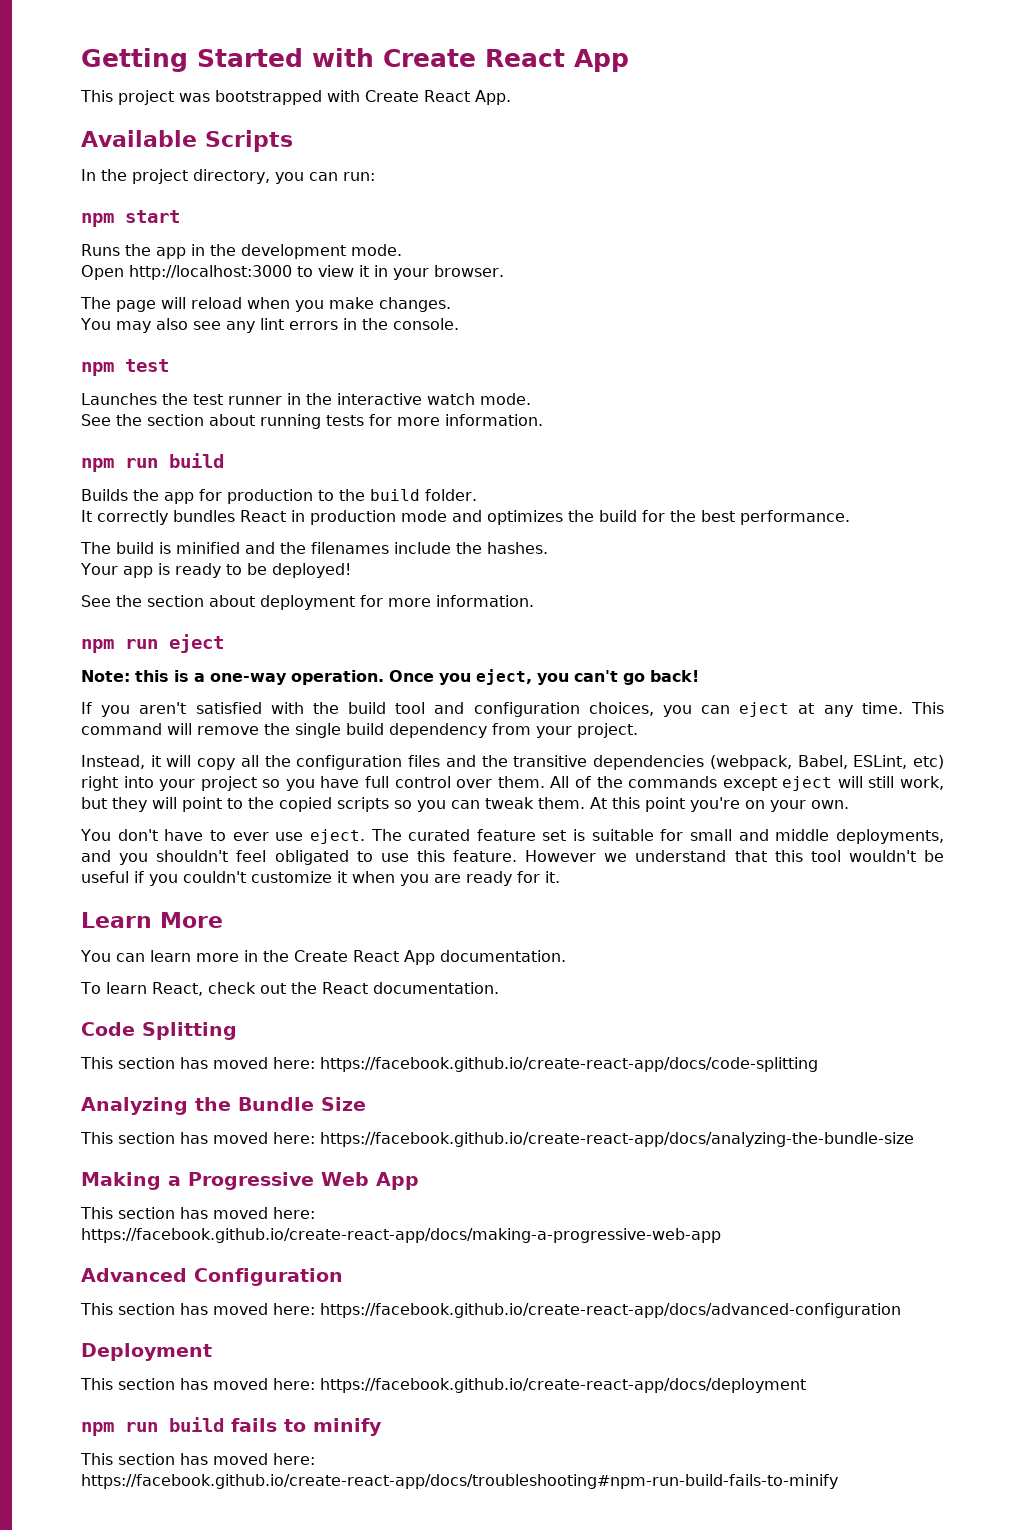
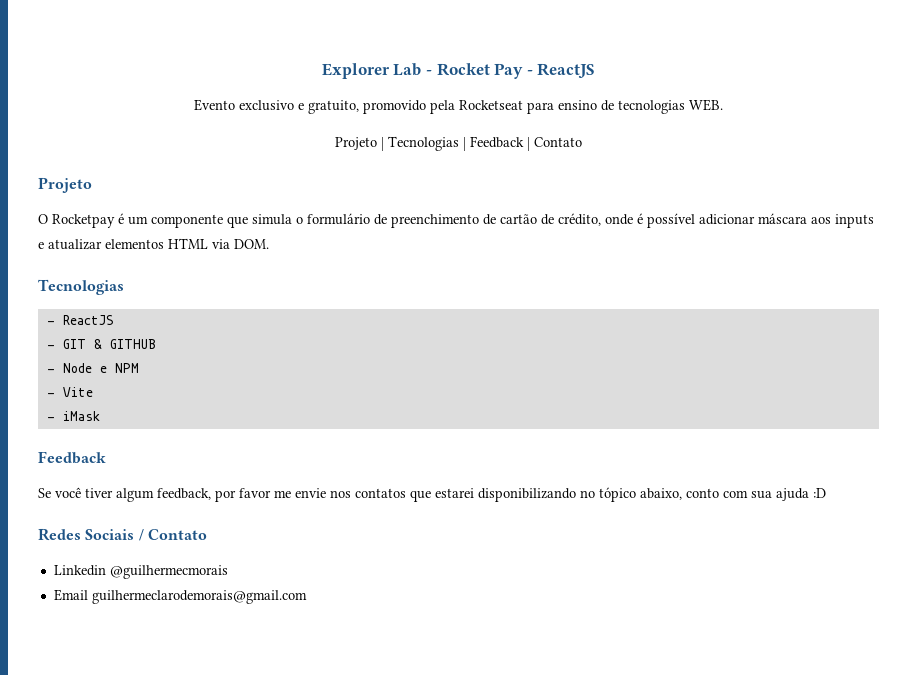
[81,48,629,72] [80,90,511,105] [81,130,293,152] [81,169,375,184] [81,210,180,227] [81,244,402,259] [81,265,504,280] [80,297,451,312] [80,318,459,333] [81,359,169,376] [81,393,531,405] [81,414,543,429] [81,453,224,472] [81,489,477,504] [81,510,850,525] [80,542,548,554] [80,563,351,578] [81,595,534,610] [81,634,224,653] [81,669,699,685] [81,702,944,717] [81,723,638,738] [81,755,945,770] [81,776,944,791] [81,797,849,812] [80,829,944,844] [81,850,944,865] [81,871,560,886] [81,912,223,928] [80,950,566,965] [80,982,499,996] [81,1022,237,1040] [80,1057,818,1072] [81,1097,366,1115] [80,1132,914,1147] [81,1172,419,1190] [80,1207,315,1219] [81,1228,721,1243] [81,1268,343,1286] [80,1303,901,1318] [81,1343,212,1361] [80,1378,806,1393] [81,1417,382,1436] [80,1453,315,1465] [81,1474,838,1489] Getting Started with Create React App // This project was bootstrapped with Create React App. // Available Scripts // In the project directory, you can run: // npm start // Runs the app in the development mode. // Open http://localhost:3000 to view it in your browser. // The page will reload when you make changes. // You may also see any lint errors in the console. // npm test // Launches the test runner in the interactive watch mode. // See the section about running tests for more information. // npm run build // Builds the app for production to the build folder. // It correctly bundles React in production mode and optimizes the build for the best performance. // The build is minified and the filenames include the hashes. // Your app is ready to be deployed! // See the section about deployment for more information. // npm run eject // Note: this is a one-way operation. Once you eject, you can't go back! // If you aren't satisfied with the build tool and configuration choices, you can eject at any time. This command will remove the single build dependency from your project. // Instead, it will copy all the configuration files and the transitive dependencies (webpack, Babel, ESLint, etc) right into your project so you have full control over them. All of the commands except eject will still work, but they will point to the copied scripts so you can tweak them. At this point you're on your own. // You don't have to ever use eject. The curated feature set is suitable for small and middle deployments, and you shouldn't feel obligated to use this feature. However we understand that this tool wouldn't be useful if you couldn't customize it when you are ready for it. // Learn More // You can learn more in the Create React App documentation. // To learn React, check out the React documentation. // Code Splitting // This section has moved here: https://facebook.github.io/create-react-app/docs/code-splitting // Analyzing the Bundle Size // This section has moved here: https://facebook.github.io/create-react-app/docs/analyzing-the-bundle-size // Making a Progressive Web App // This section has moved here: https://facebook.github.io/create-react-app/docs/making-a-progressive-web-app // Advanced Configuration // This section has moved here: https://facebook.github.io/create-react-app/docs/advanced-configuration // Deployment // This section has moved here: https://facebook.github.io/create-react-app/docs/deployment // npm run build fails to minify // This section has moved here: https://facebook.github.io/create-react-app/docs/troubleshooting#npm-run-build-fails-to-minify -> [321,63,596,79] [194,99,723,114] [335,136,582,151] [38,177,92,193] [38,213,874,228] [38,238,269,250] [38,279,124,295] [46,315,114,325] [46,339,156,349] [46,363,139,373] [46,387,93,397] [46,411,100,421] [38,451,106,464] [38,487,826,502] [38,528,207,541] [53,565,228,579] [53,589,307,604] Explorer Lab - Rocket Pay - ReactJS // Evento exclusivo e gratuito, promovido pela Rocketseat para ensino de tecnologias WEB. // Projeto | Tecnologias | Feedback | Contato // Projeto // O Rocketpay é um componente que simula o formulário de preenchimento de cartão de crédito, onde é possível adicionar máscara aos inputs e atualizar elementos HTML via DOM. // Tecnologias // - ReactJS // - GIT & GITHUB // - Node e NPM // - Vite // - iMask // Feedback // Se você tiver algum feedback, por favor me envie nos contatos que estarei disponibilizando no tópico abaixo, conto com sua ajuda :D // Redes Sociais / Contato // Linkedin @guilhermecmorais // Email guilhermeclarodemorais@gmail.com

